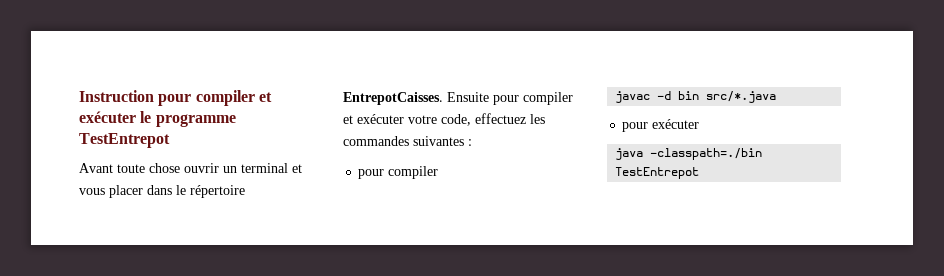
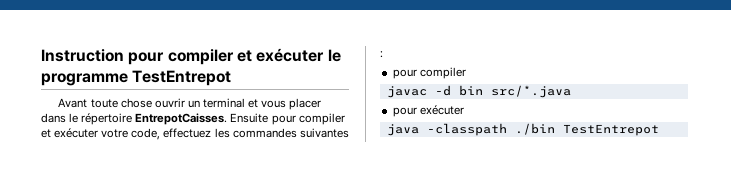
[650,148,763,160] -classpath=./bin -> [426,123,555,136] -classpath ./bin

